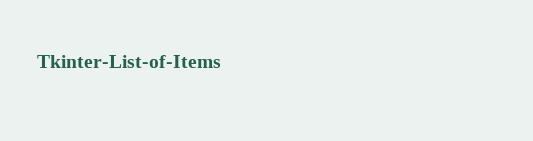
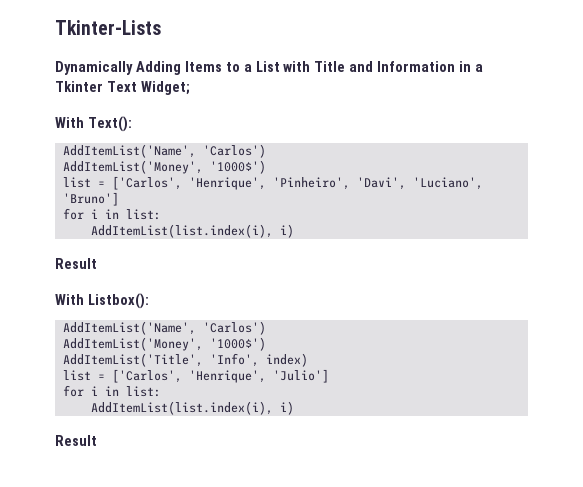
[37,55,221,68] Tkinter-List-of-Items -> [55,20,161,35] [55,61,484,75] [55,81,190,95] [55,116,132,132] [62,144,266,158] [62,160,266,174] [62,176,483,190] [62,192,119,206] [62,208,161,220] [90,224,294,238] [55,258,97,269] [55,293,149,309] [62,321,266,335] [62,337,266,351] [62,353,308,367] [62,369,329,383] [62,385,161,397] [90,401,294,415] [55,435,97,446] Tkinter-Lists // Dynamically Adding Items to a List with Title and Information in a Tkinter Text Widget; // With Text(): // AddItemList('Name', 'Carlos') // AddItemList('Money', '1000$') // list = ['Carlos', 'Henrique', 'Pinheiro', 'Davi', 'Luciano', 'Bruno'] // for i in list: // AddItemList(list.index(i), i) // Result // With Listbox(): // AddItemList('Name', 'Carlos') // AddItemList('Money', '1000$') // AddItemList('Title', 'Info', index) // list = ['Carlos', 'Henrique', 'Julio'] // for i in list: // AddItemList(list.index(i), i) // Result

